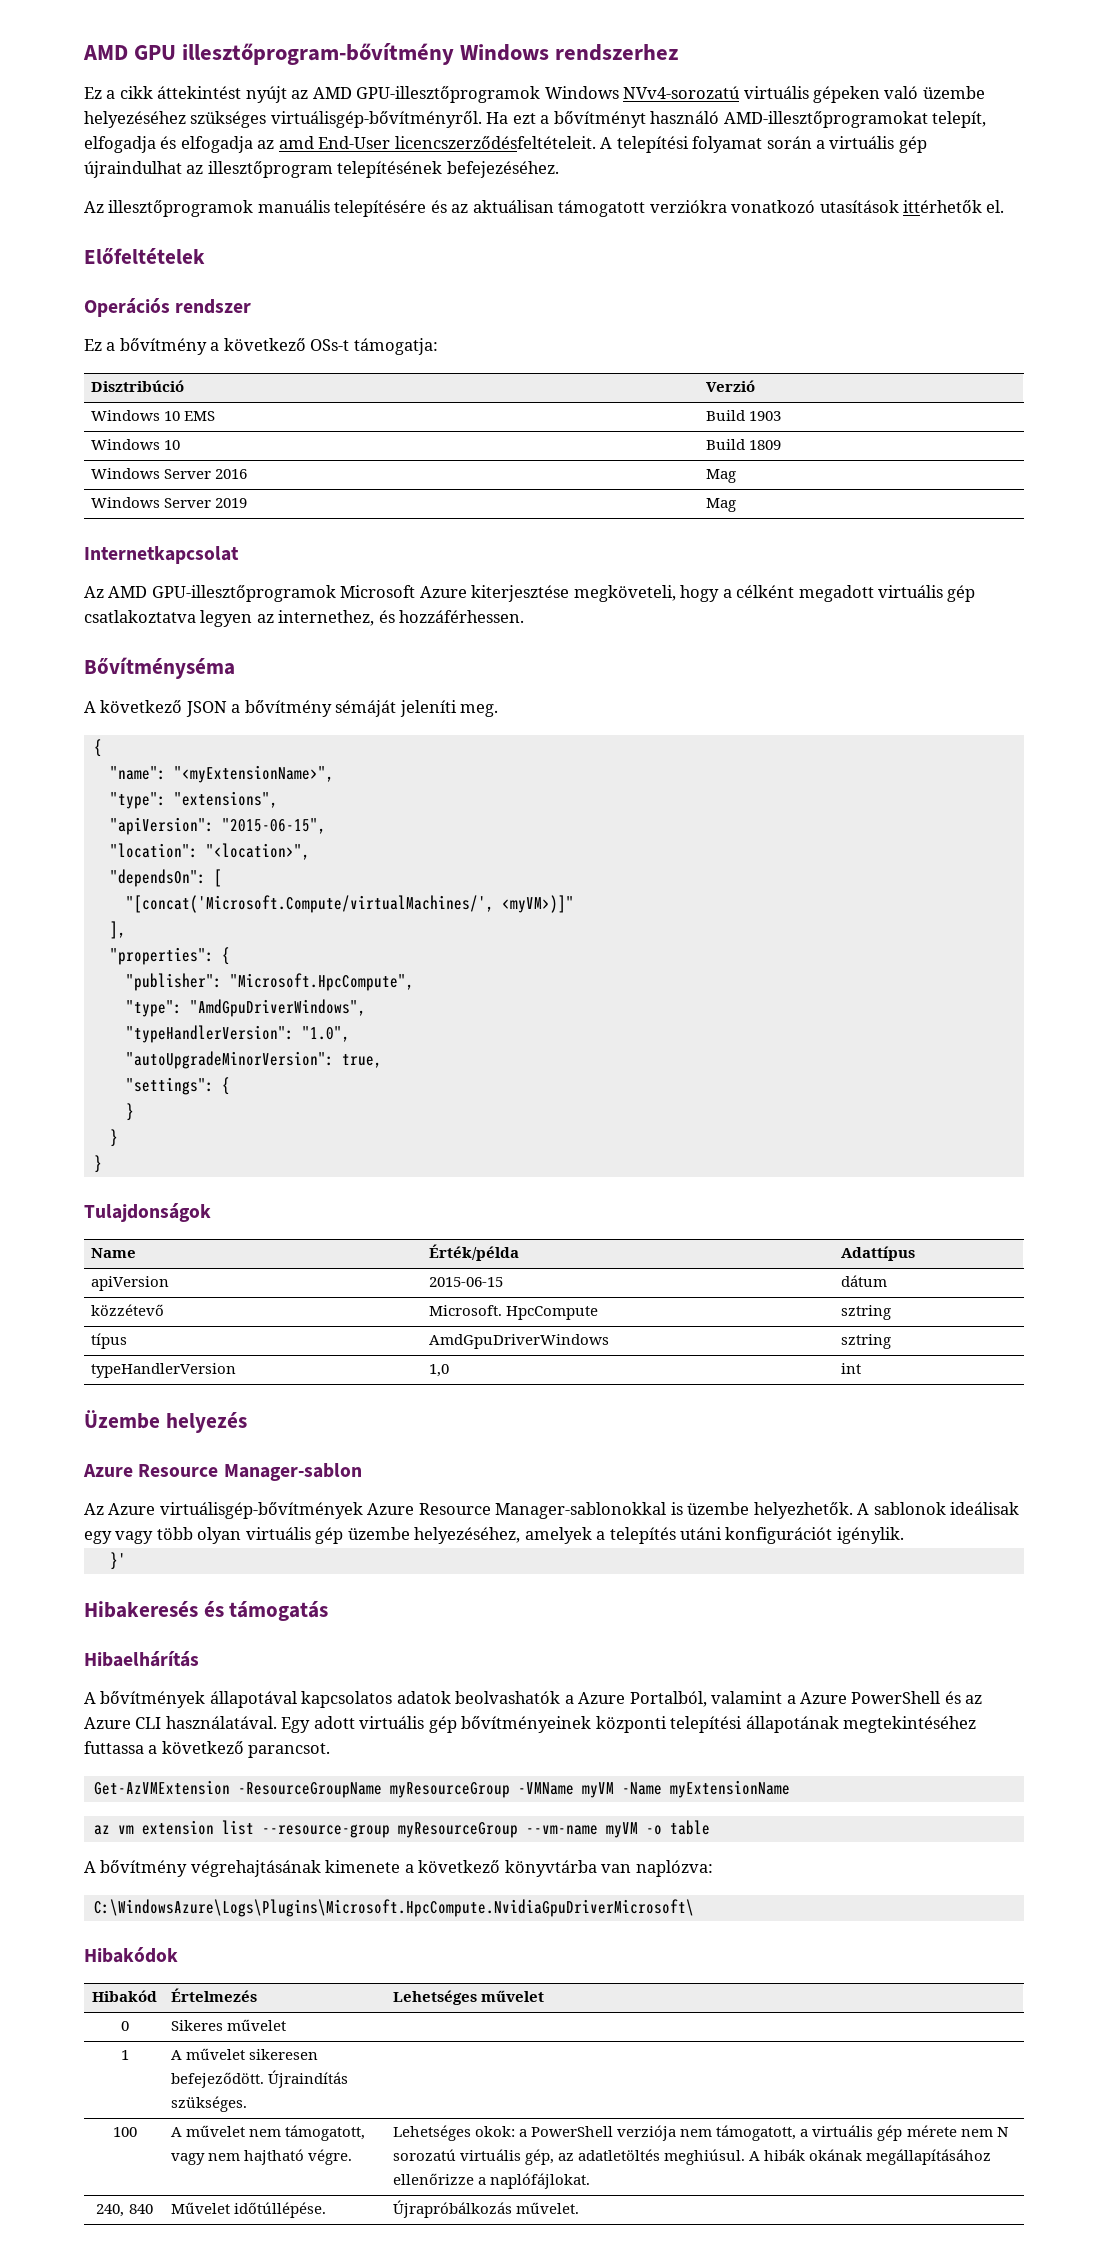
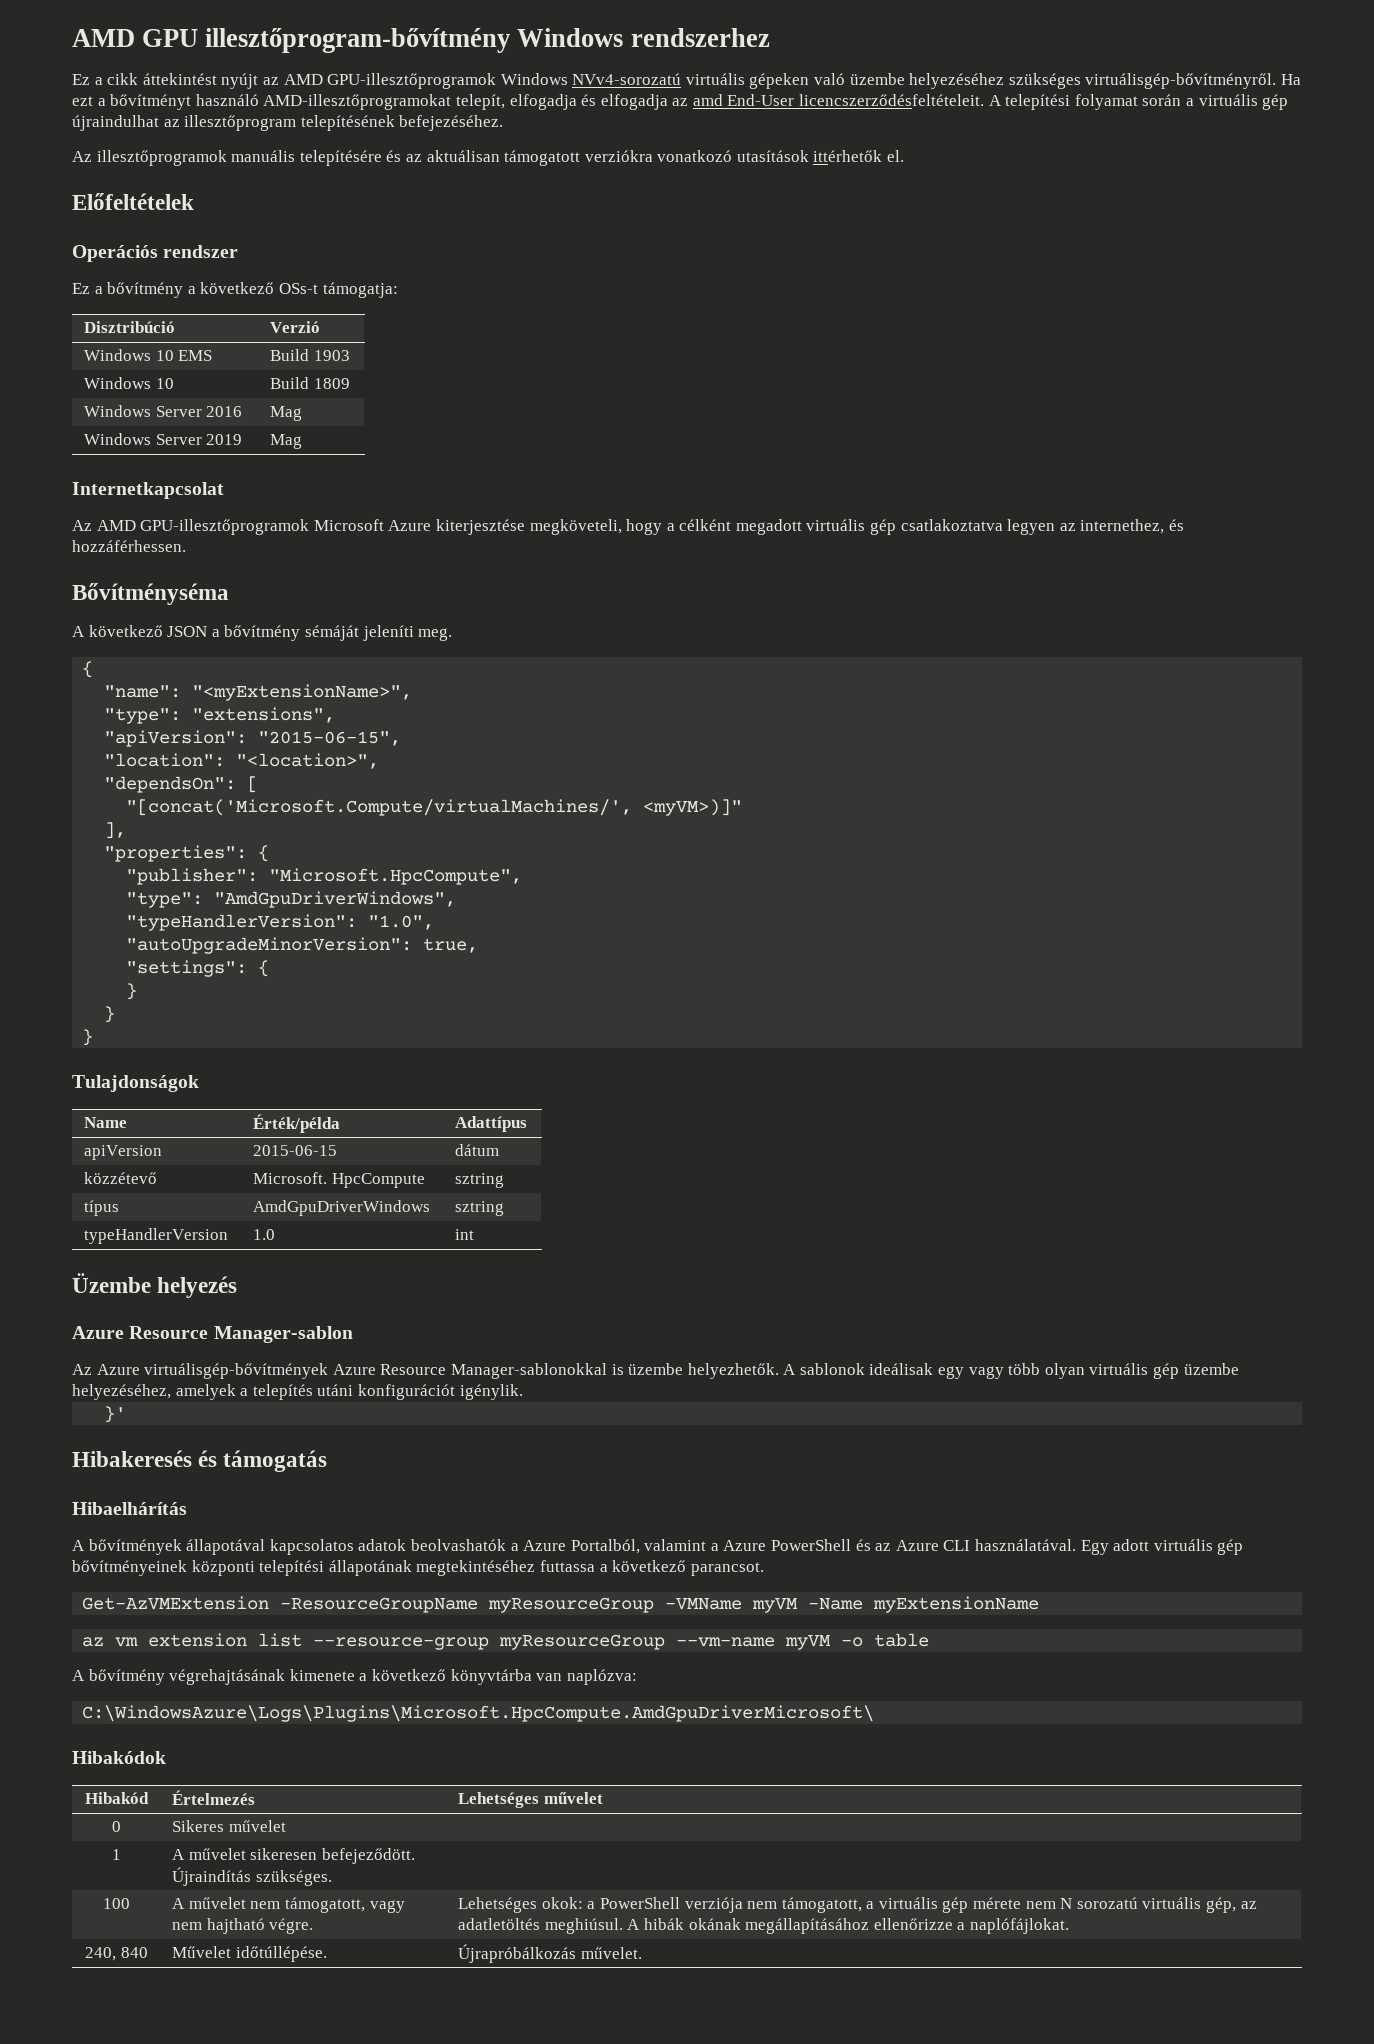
[429,1364,450,1377] 1,0 -> [253,1229,276,1240] 1.0
[93,1899,694,1917] C:\WindowsAzure\Logs\Plugins\Microsoft.HpcCompute.NvidiaGpuDriverMicrosoft\ -> [82,1705,875,1722] C:\WindowsAzure\Logs\Plugins\Microsoft.HpcCompute.AmdGpuDriverMicrosoft\

